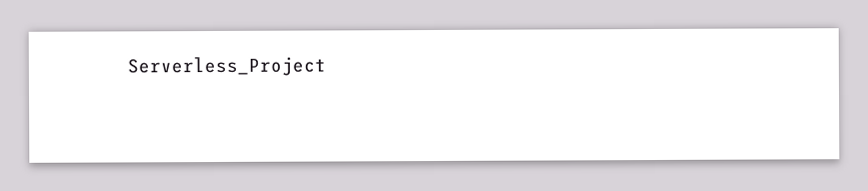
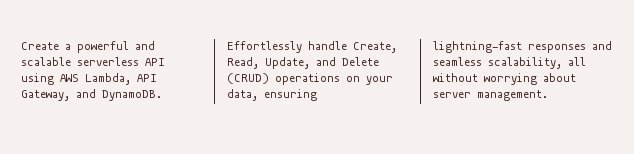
[127,56,326,77] Serverless_Project -> [21,41,155,53] [21,57,165,66] [21,73,157,85] [21,89,162,101] [227,41,397,53] [227,57,379,69] [227,73,393,85] [227,89,317,101] [433,41,612,53] [433,57,586,69] [433,73,576,85] [433,90,548,101] Create a powerful and scalable serverless API using AWS Lambda, API Gateway, and DynamoDB. Effortlessly handle Create, Read, Update, and Delete (CRUD) operations on your data, ensuring lightning-fast responses and seamless scalability, all without worrying about server management.

